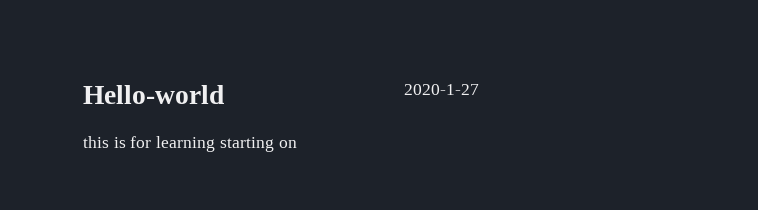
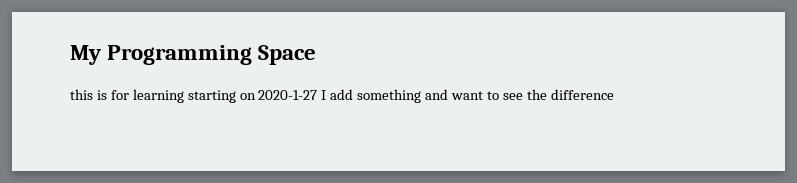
[83,85,224,104] Hello-world -> [70,45,317,65] My Programming Space
(479, 89) none -> [321,89,614,103] I add something and want to see the difference

